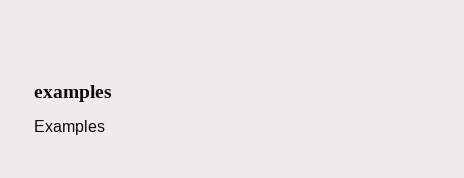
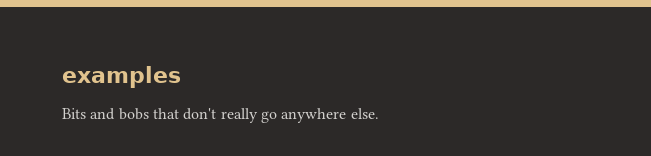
[34,120,105,135] Examples -> [62,108,379,123] Bits and bobs that don't really go anywhere else.

